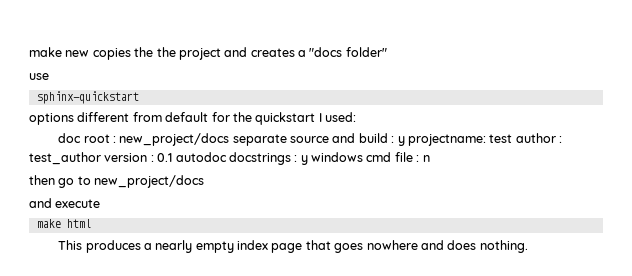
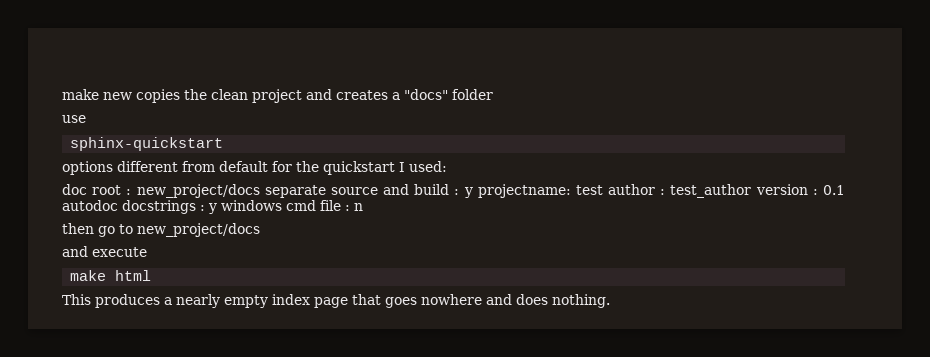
[156,47,176,57] the -> [211,89,248,100] clean
[309,47,387,57] "docs folder" -> [404,89,493,100] "docs" folder

